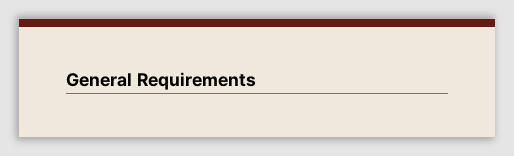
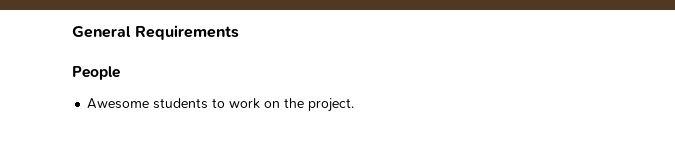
(256, 81) none -> [72,66,120,80] [87,98,355,112] // People // Awesome students to work on the project.

